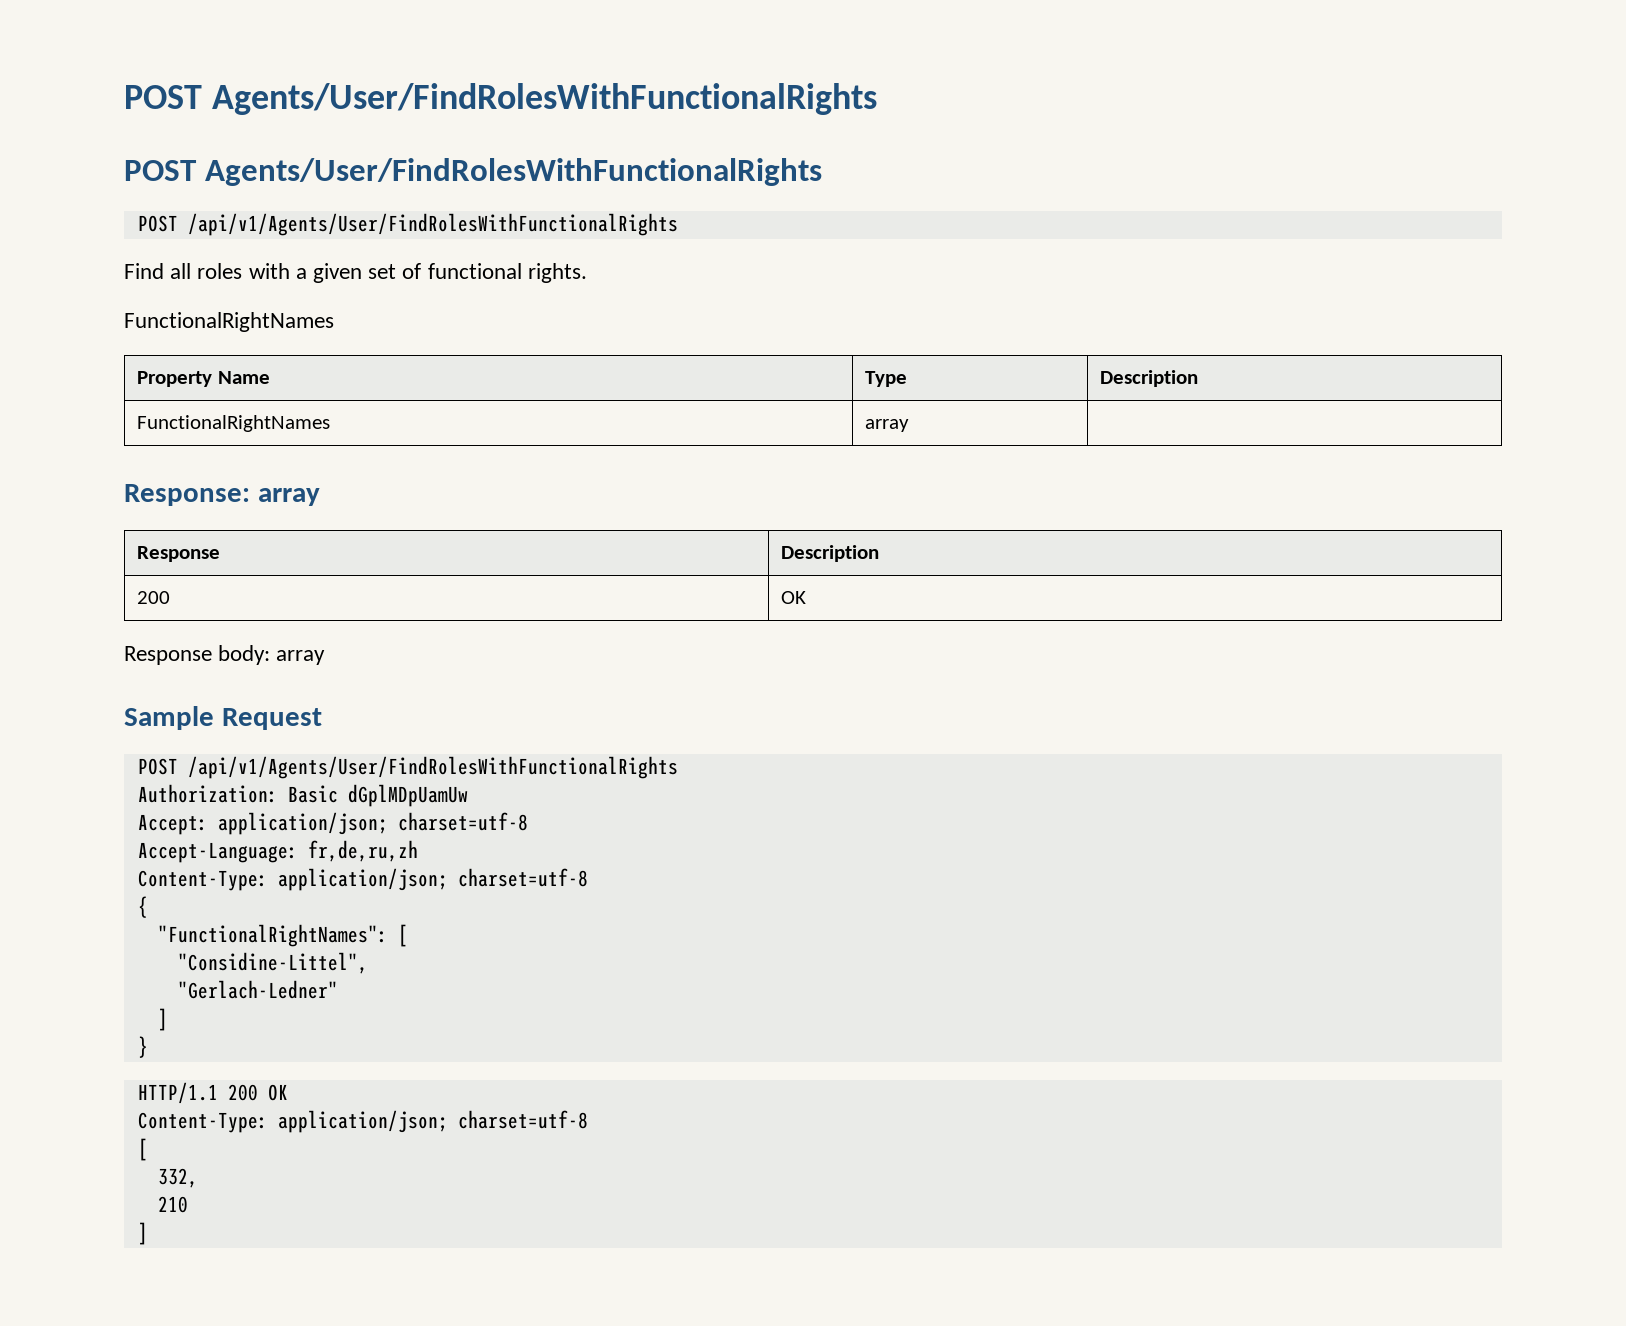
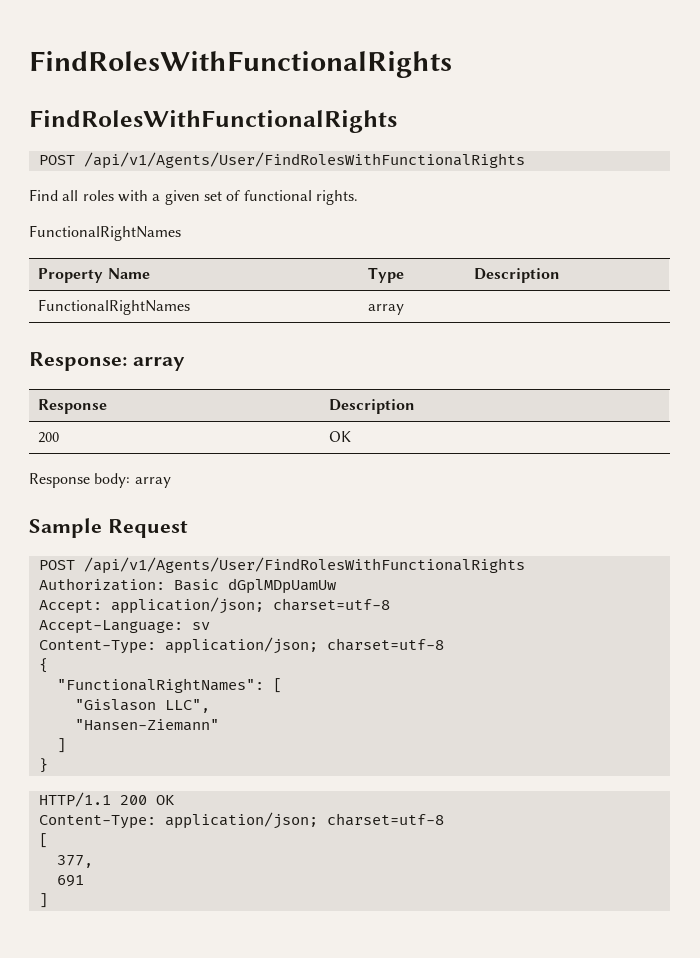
[124,83,877,115] [124,158,822,186] POST Agents/User/FindRolesWithFunctionalRights // POST Agents/User/FindRolesWithFunctionalRights -> [29,51,452,78] [29,110,397,133] FindRolesWithFunctionalRights // FindRolesWithFunctionalRights
[307,840,418,862] fr,de,ru,zh -> [191,622,210,630] sv
[177,952,368,974] [177,980,338,999] "Considine-Littel", // "Gerlach-Ledner" -> [74,699,210,713] [74,719,219,731] "Gislason LLC", // "Hansen-Ziemann"
[157,1168,198,1188] [157,1196,188,1213] 332, // 210 -> [56,855,93,868] [56,875,84,887] 377, // 691

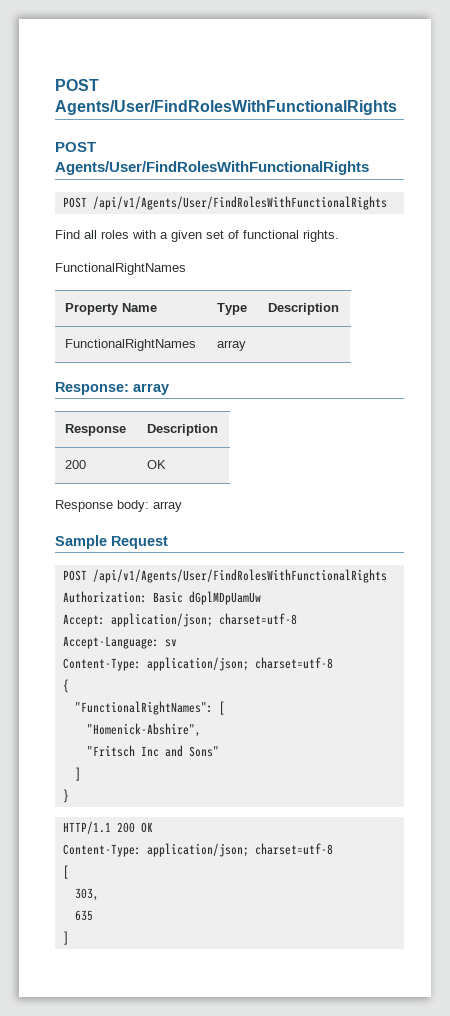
[29,51,452,78] [29,110,397,133] FindRolesWithFunctionalRights // FindRolesWithFunctionalRights -> [55,79,99,91] [55,100,397,115] [55,142,96,152] [55,161,369,175] POST Agents/User/FindRolesWithFunctionalRights // POST Agents/User/FindRolesWithFunctionalRights
[74,699,210,713] [74,719,219,731] "Gislason LLC", // "Hansen-Ziemann" -> [86,723,201,737] [86,745,219,757] "Homenick-Abshire", // "Fritsch Inc and Sons"
[56,855,93,868] [56,875,84,887] 377, // 691 -> [74,888,99,901] [74,910,93,921] 303, // 635

